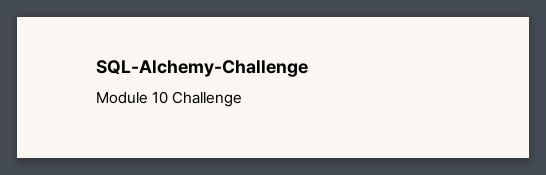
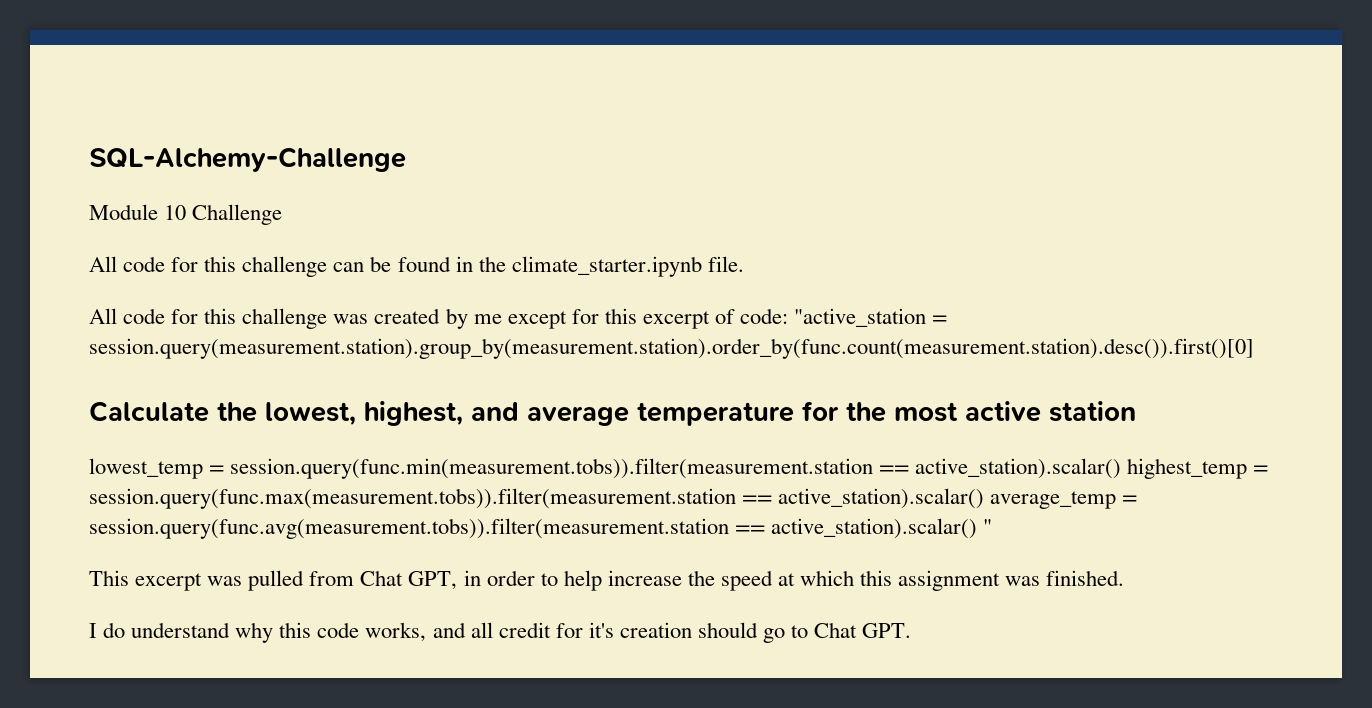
(243, 99) none -> [89,256,744,277] [89,308,948,329] [89,338,1254,359] [89,401,1136,426] [89,458,1269,479] [89,488,1138,509] [89,518,993,539] [89,570,1125,591] [89,622,912,643] // All code for this challenge can be found in the climate_starter.ipynb file. // All code for this challenge was created by me except for this excerpt of code: "active_station = session.query(measurement.station).group_by(measurement.station).order_by(func.count(measurement.station).desc()).first()[0] // Calculate the lowest, highest, and average temperature for the most active station // lowest_temp = session.query(func.min(measurement.tobs)).filter(measurement.station == active_station).scalar() highest_temp = session.query(func.max(measurement.tobs)).filter(measurement.station == active_station).scalar() average_temp = session.query(func.avg(measurement.tobs)).filter(measurement.station == active_station).scalar() " // This excerpt was pulled from Chat GPT, in order to help increase the speed at which this assignment was finished. // I do understand why this code works, and all credit for it's creation should go to Chat GPT.

